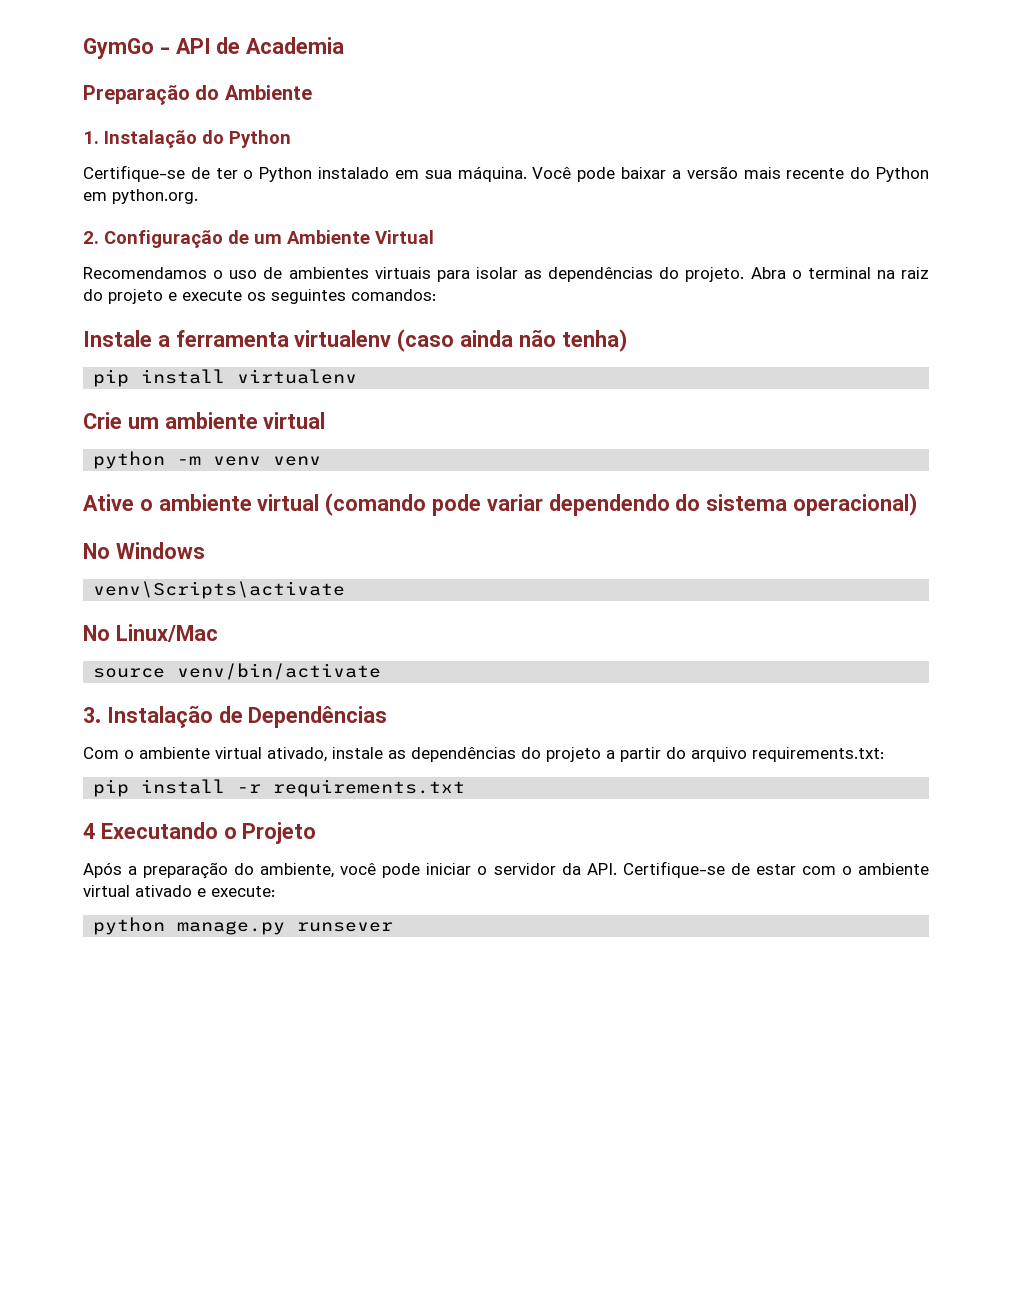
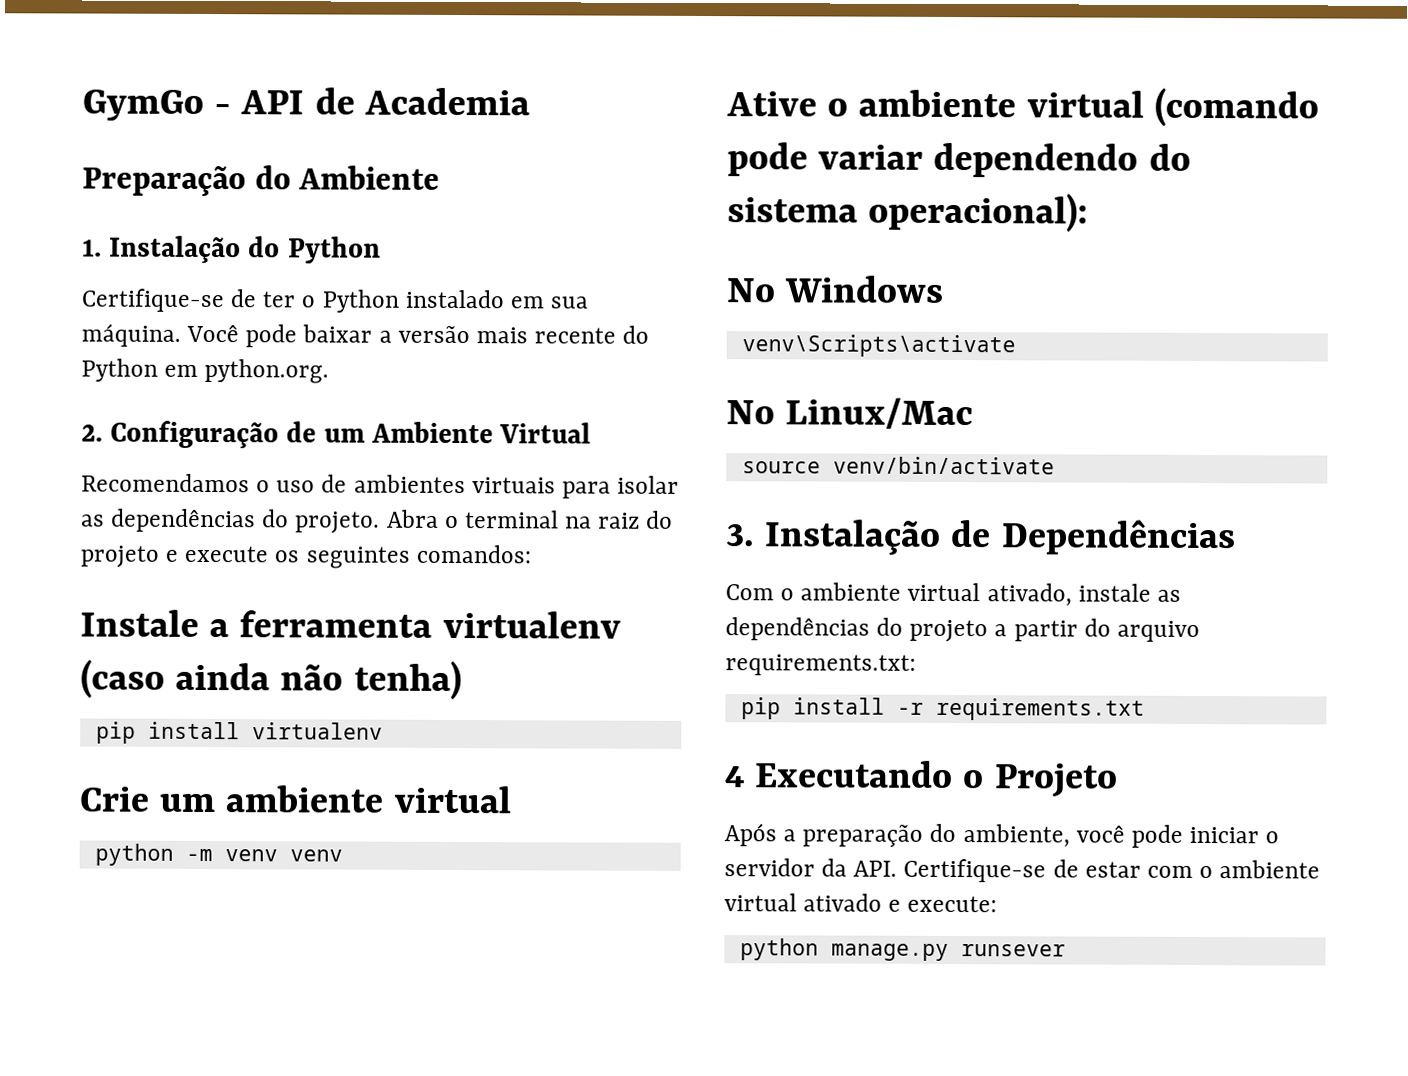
[793,493,918,516] operacional) -> [868,192,1089,233] operacional):

